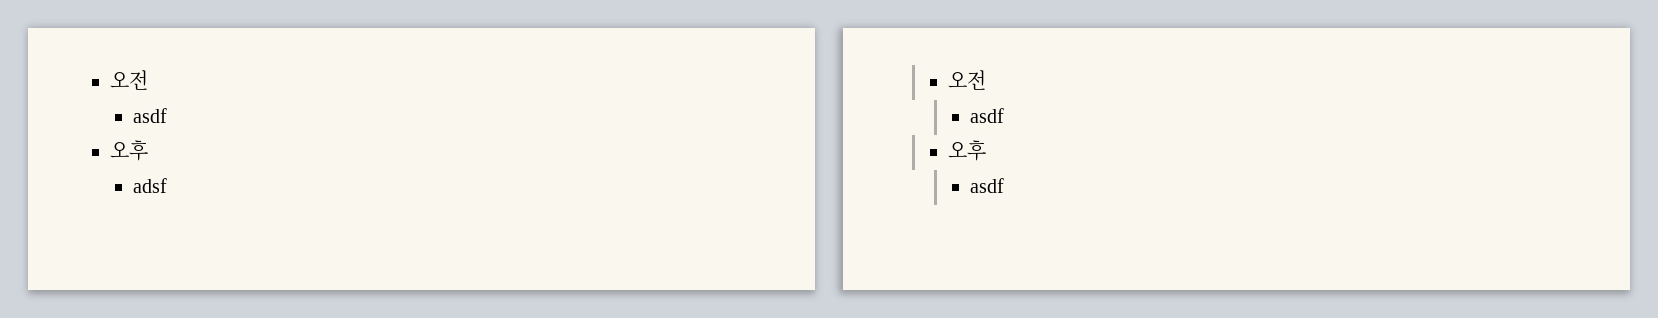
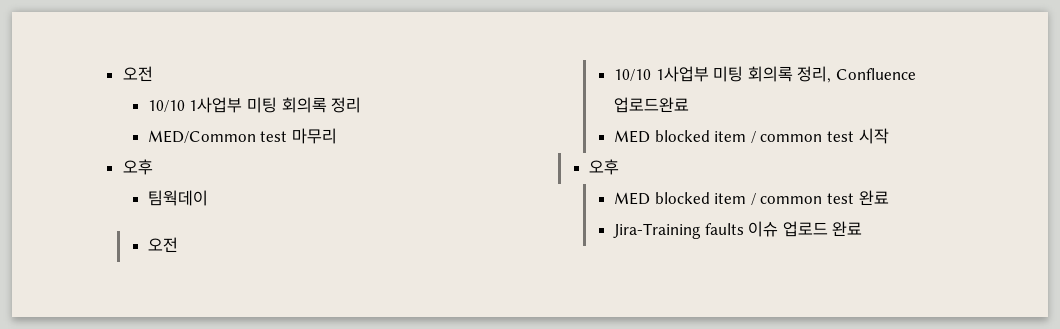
[110,70,148,90] [132,108,167,123] [110,140,148,161] [132,178,167,193] [947,70,986,90] [970,108,1005,123] [947,140,986,161] [970,178,1005,193] 오전 // asdf // 오후 // adsf // 오전 // asdf // 오후 // asdf -> [122,66,153,82] [147,97,362,113] [147,128,338,144] [122,159,153,175] [147,190,208,206] [147,237,178,253] [613,66,916,83] [613,97,689,113] [613,128,889,144] [588,159,619,175] [613,190,889,206] [612,221,863,239] 오전 // 10/10 1사업부 미팅 회의록 정리 // MED/Common test 마무리 // 오후 // 팀웍데이 // 오전 // 10/10 1사업부 미팅 회의록 정리, Confluence 업로드완료 // MED blocked item / common test 시작 // 오후 // MED blocked item / common test 완료 // Jira-Training faults 이슈 업로드 완료

